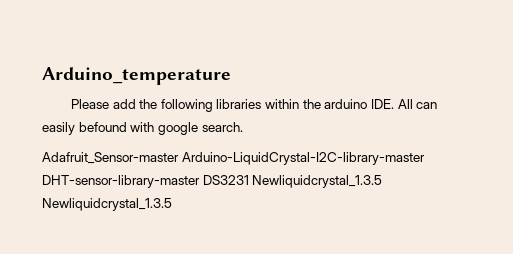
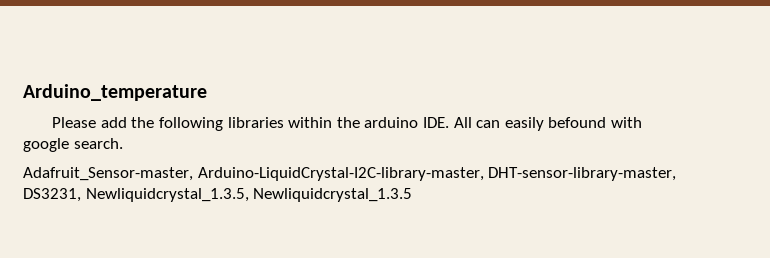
[42,152,425,165] [42,175,383,188] Adafruit_Sensor-master Arduino-LiquidCrystal-I2C-library-master DHT-sensor-library-master DS3231 Newliquidcrystal_1.3.5 -> [23,167,677,181] [23,188,249,202] Adafruit_Sensor-master, Arduino-LiquidCrystal-I2C-library-master, DHT-sensor-library-master, DS3231, Newliquidcrystal_1.3.5,

